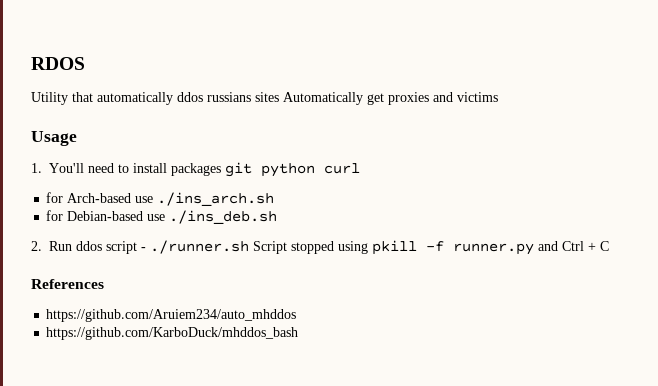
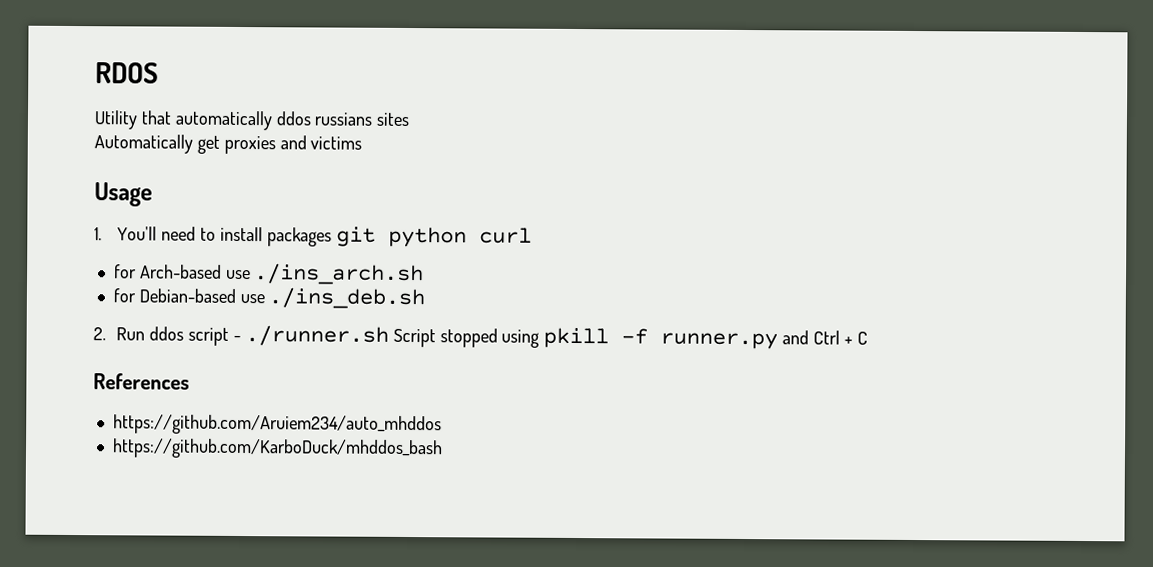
(279, 97) none -> (411, 119) //

